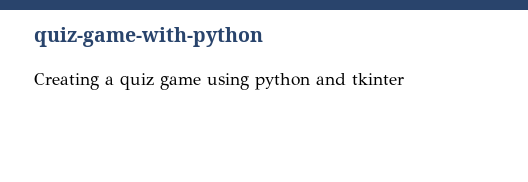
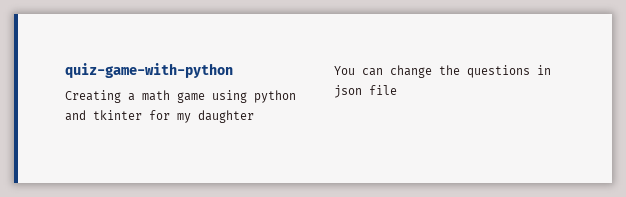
[120,73,154,90] quiz -> [142,90,170,101] math
(404, 79) none -> [149,110,254,123] [334,65,551,78] [334,85,397,98] for my daughter // You can change the questions in json file

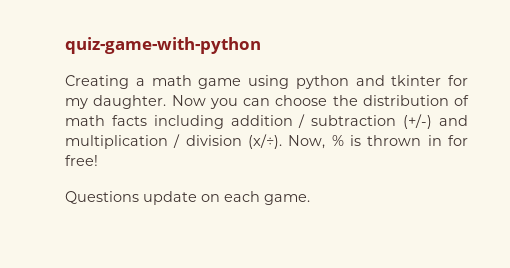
[198,110,254,123] [334,65,551,78] [334,85,397,98] daughter // You can change the questions in json file -> [93,95,469,109] [65,114,468,129] [65,134,468,149] [65,155,98,166] [65,191,310,205] daughter. Now you can choose the distribution of math facts including addition / subtraction (+/-) and multiplication / division (x/÷). Now, % is thrown in for free! // Questions update on each game.

